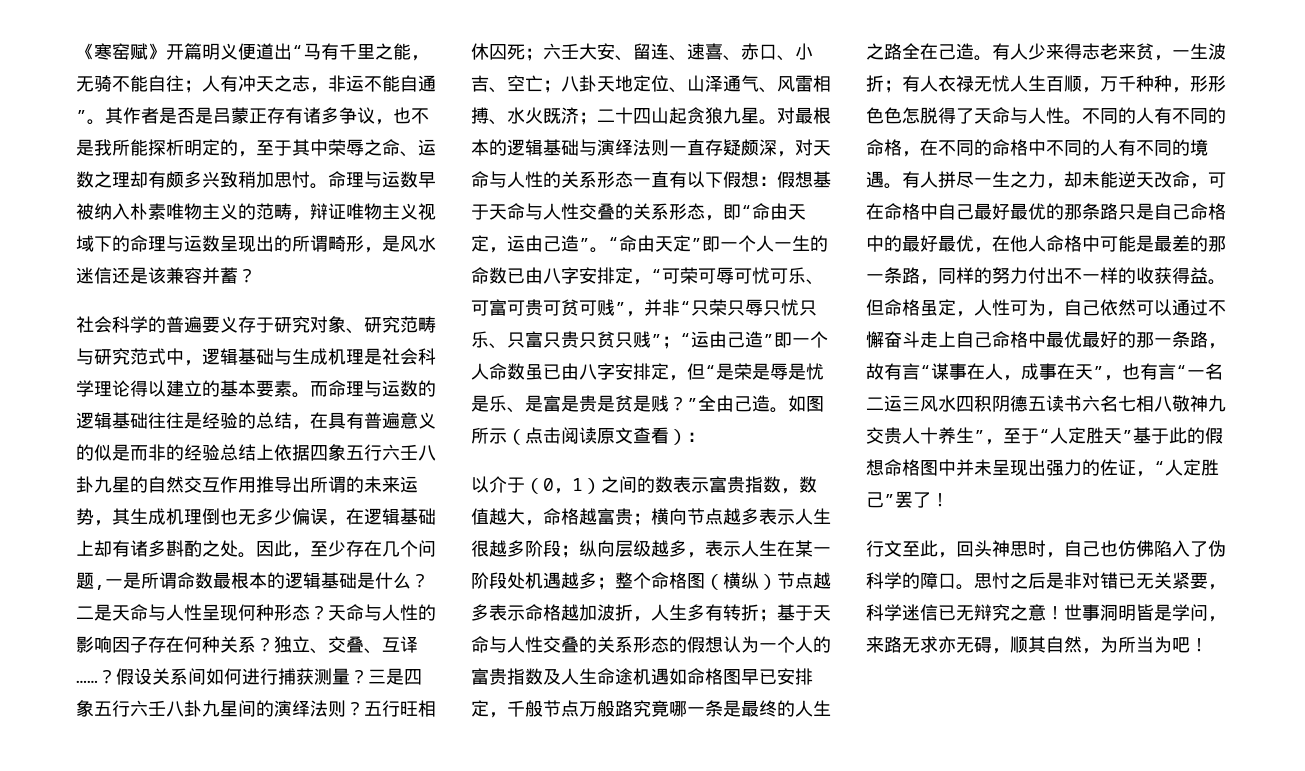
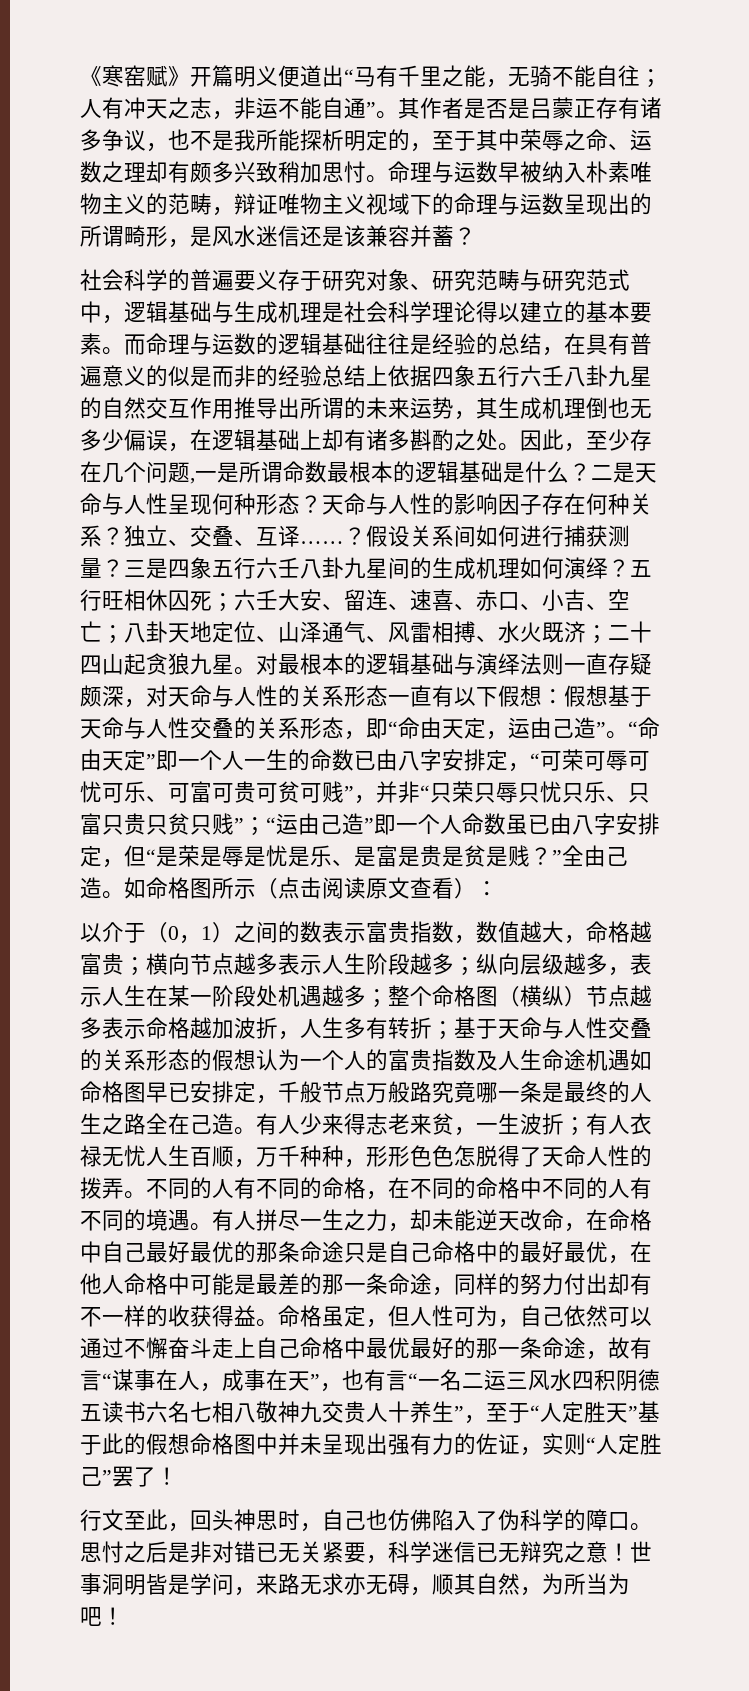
[274,700,346,717] 演绎法则 -> [432,557,608,579] 生成机理如何演绎
(806, 403) none -> [146,877,190,899] 命格
[471,540,561,557] 很越多阶段 -> [366,953,454,975] 阶段越多
[1010,107,1064,124] 与人性 -> [586,1145,652,1167] [80,1177,124,1199] 人性的拨弄
[1208,172,1226,188] 可 -> (586, 1227) none
[1100,203,1118,220] 路 -> [300,1241,344,1263] 命途
[902,267,920,284] 路 -> [388,1273,432,1295] 命途
(1064, 275) none -> [608,1273,652,1295] 却有
[866,299,884,316] 但 -> (278, 1323) none
(974, 314) none -> [388,1305,410,1327] 但
[1190,331,1208,348] 路 -> [542,1337,586,1359] 命途
(1064, 467) none -> [410,1433,432,1455] 有
(1154, 474) none -> [542,1433,586,1455] 实则

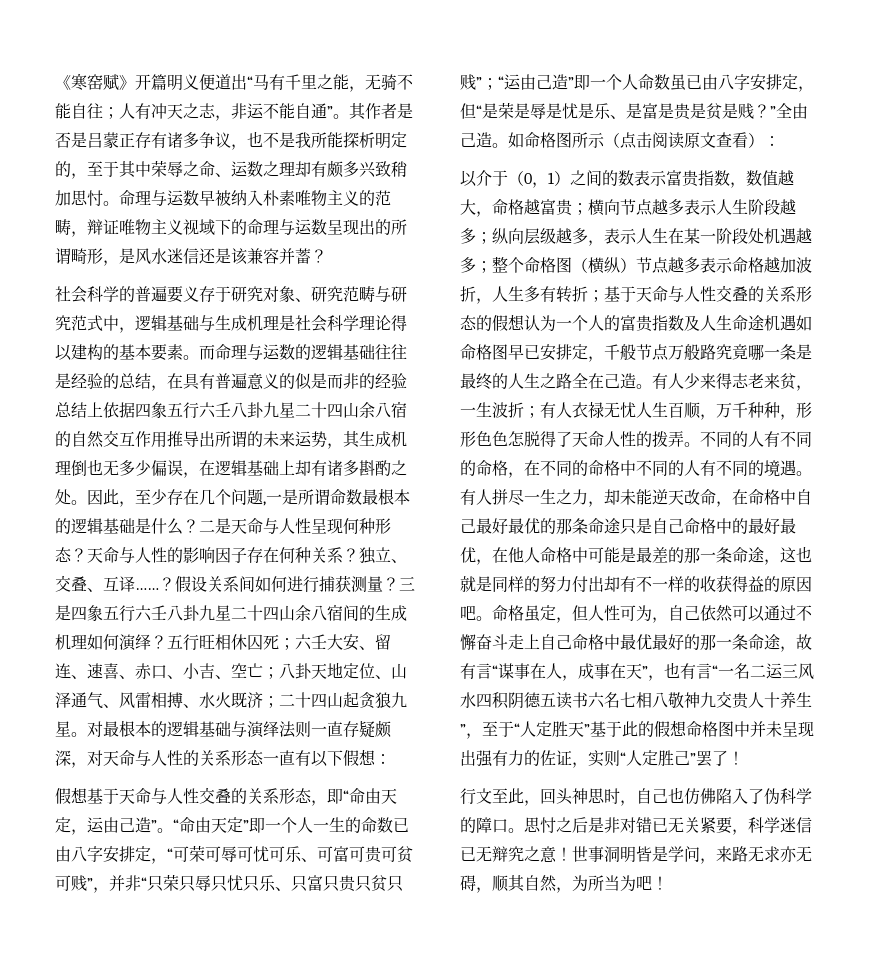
[542,301,564,322] 立 -> [87,344,103,360] 构
(652, 376) none -> [295,401,407,418] 二十四山余八宿
(388, 568) none -> [231,604,343,621] 二十四山余八宿
(564, 696) none -> (391, 759) //
(454, 1291) none -> [780,546,812,563] [460,576,492,592] 这也就是
(256, 1315) none -> [764,576,812,592] [460,605,476,620] 的原因吧

